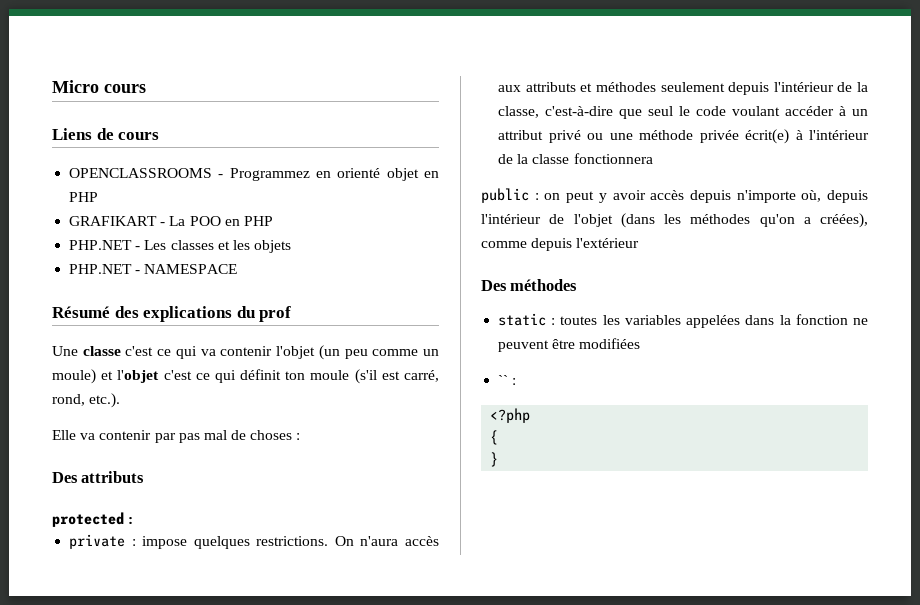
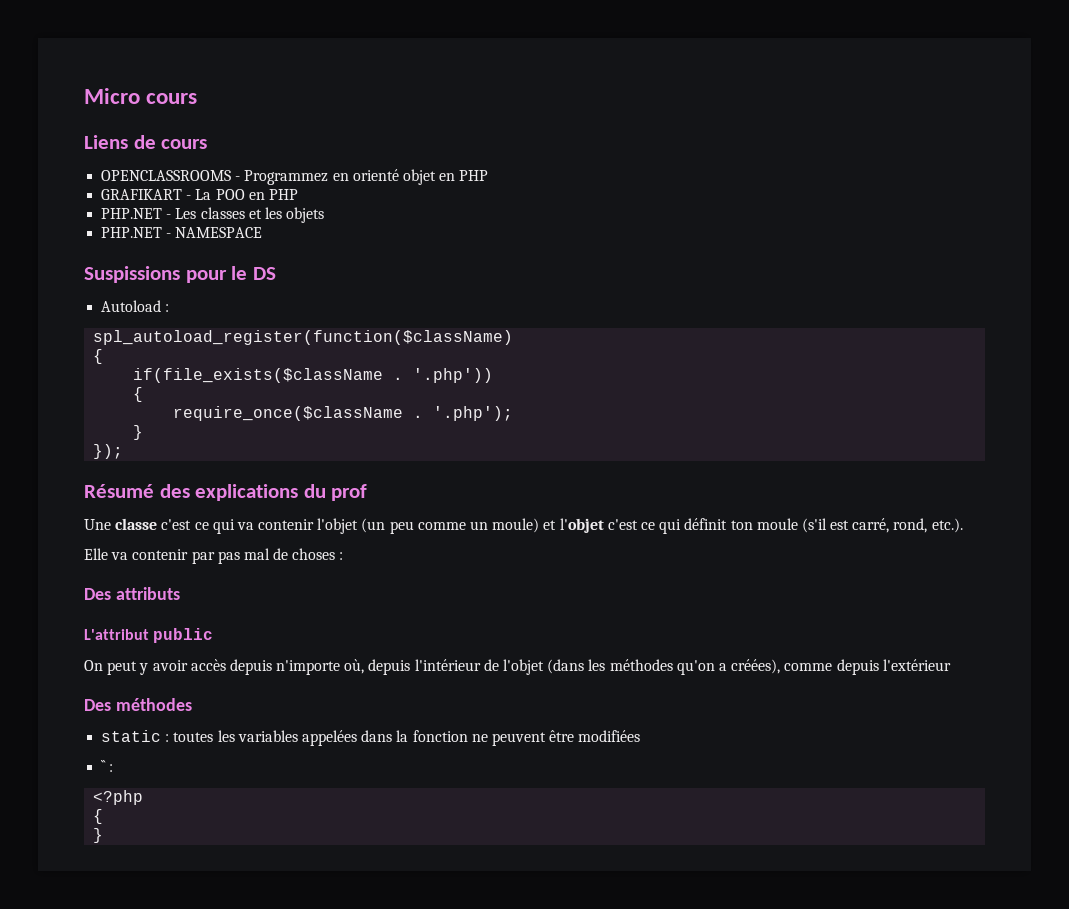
(238, 269) none -> [84,266,276,283] [101,300,170,312] [93,330,514,345] [93,349,104,364] [133,368,494,383] [133,387,144,402] [173,406,514,421] [133,425,144,440] [93,444,124,459] // Suspissions pour le DS // Autoload : // spl_autoload_register(function($className) // { // if(file_exists($className . '.php')) // { // require_once($className . '.php'); // } // });
[52,512,134,527] [69,534,439,549] [498,82,868,95] [498,106,868,119] [498,129,869,144] [498,153,653,164] [481,188,561,203] protected : // private : impose quelques restrictions. On n'aura accès aux attributs et méthodes seulement depuis l'intérieur de la classe, c'est-à-dire que seul le code voulant accéder à un attribut privé ou une méthode privée écrit(e) à l'intérieur de la classe fonctionnera // public : on -> [84,628,214,643] [84,660,103,671] L'attribut public // On

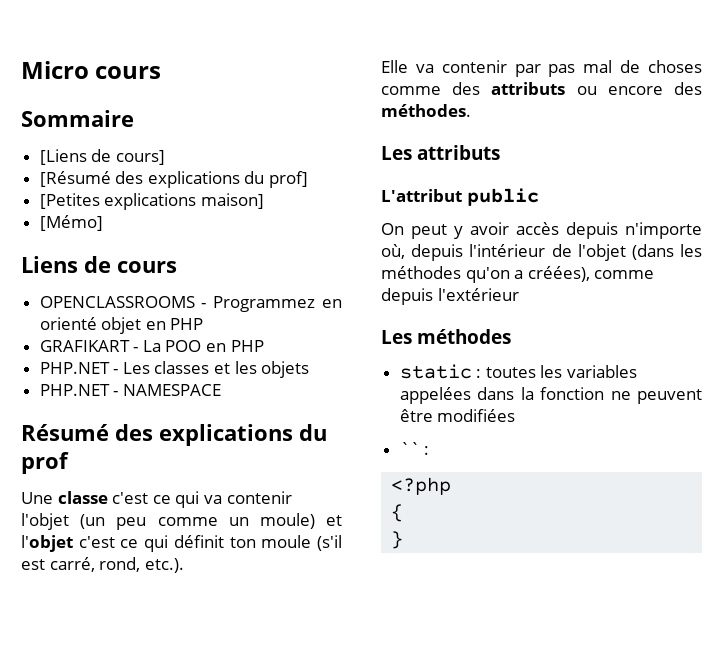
(198, 98) none -> [21,110,134,127] [39,149,165,165] [39,171,309,188] [39,193,264,210] [39,215,103,231] // Sommaire // [Liens de cours] // [Résumé des explications du prof] // [Petites explications maison] // [Mémo]
[84,266,276,283] [101,300,170,312] [93,330,514,345] [93,349,104,364] [133,368,494,383] [133,387,144,402] [173,406,514,421] [133,425,144,440] [93,444,124,459] // Suspissions pour le DS // Autoload : // spl_autoload_register(function($className) // { // if(file_exists($className . '.php')) // { // require_once($className . '.php'); // } // }); -> (221, 390) none
[339,552,344,560] [84,588,111,600] : // Des -> [381,82,702,95] [381,104,471,117] [381,146,412,160] comme des attributs ou encore des méthodes. // Les
[84,699,111,711] Des -> [381,330,412,344] Les

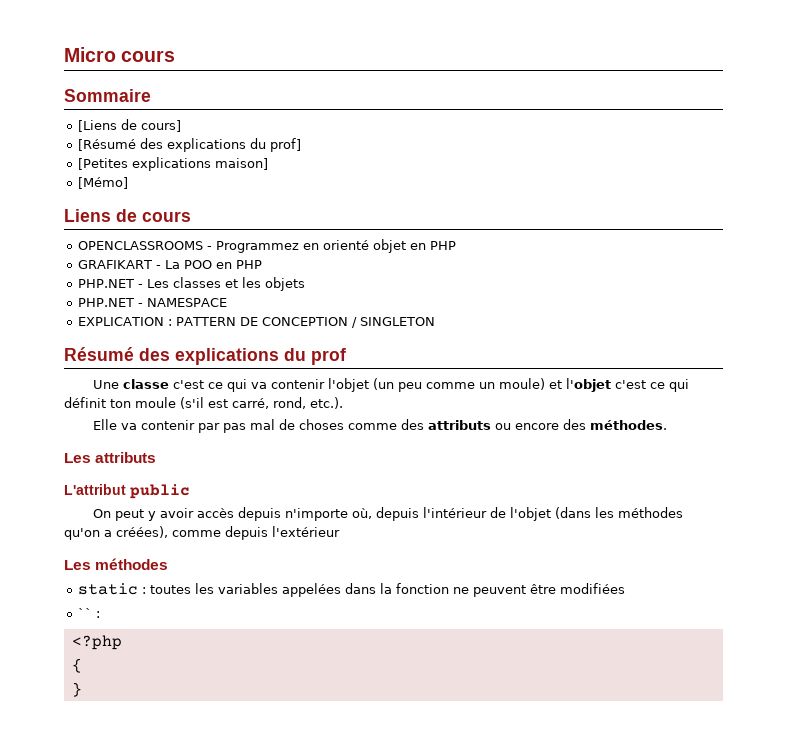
(221, 390) none -> [78,317,436,328] // EXPLICATION : PATTERN DE CONCEPTION / SINGLETON

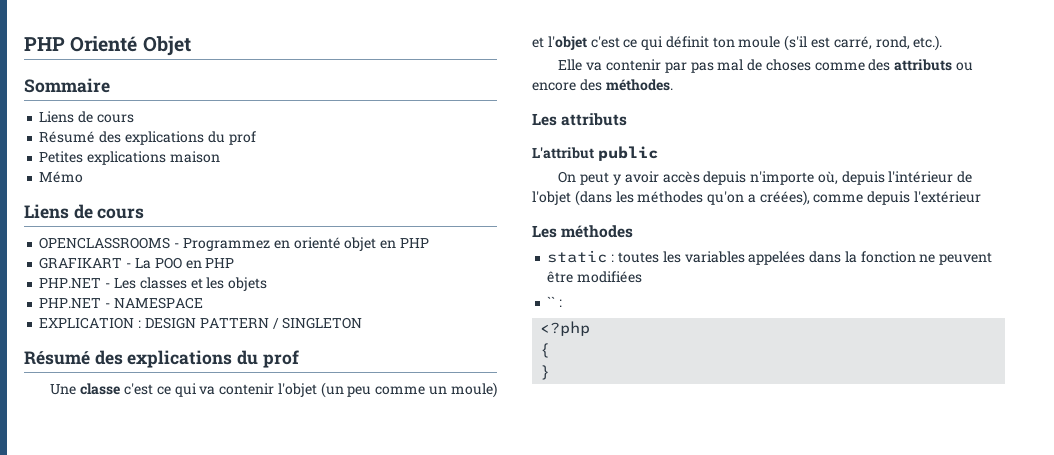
[64,47,176,62] [64,89,151,102] [78,119,182,132] [78,138,302,152] [78,157,269,171] [78,177,129,189] Micro cours // Sommaire // [Liens de cours] // [Résumé des explications du prof] // [Petites explications maison] // [Mémo] -> [24,36,191,56] [24,78,110,93] [39,111,134,123] [39,131,256,145] [39,151,220,165] [39,171,84,183] PHP Orienté Objet // Sommaire // Liens de cours // Résumé des explications du prof // Petites explications maison // Mémo
[176,317,349,326] PATTERN DE CONCEPTION -> [144,317,269,329] DESIGN PATTERN

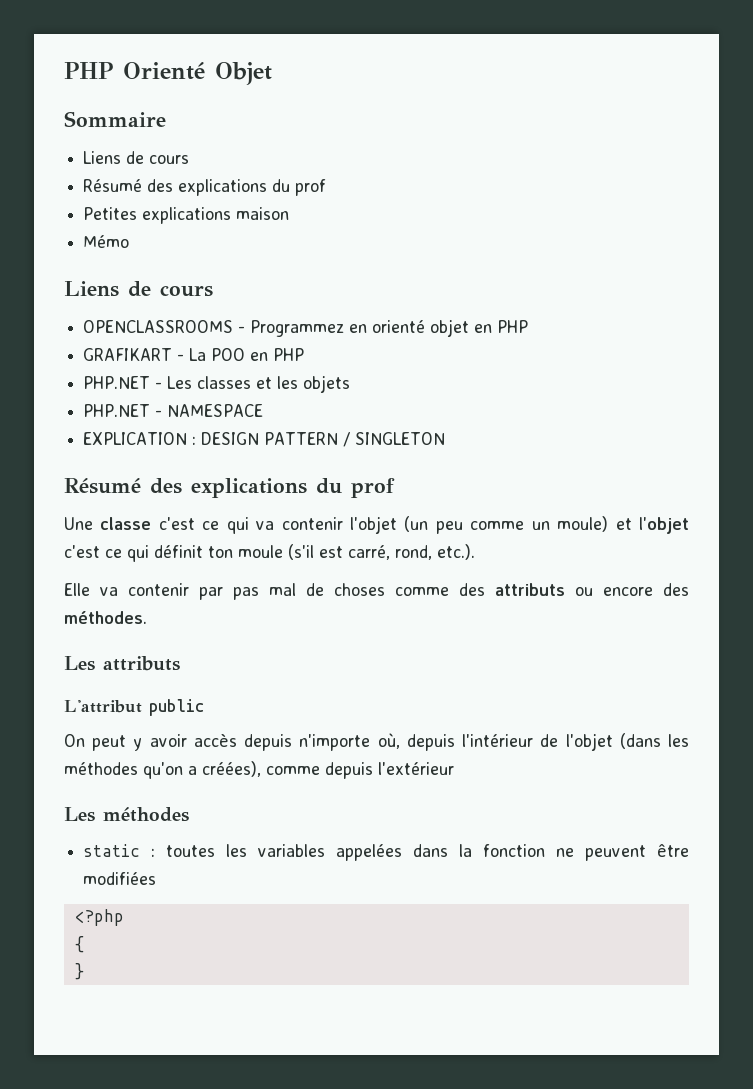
[547,296,563,307] // `` : -> (157, 878) none

